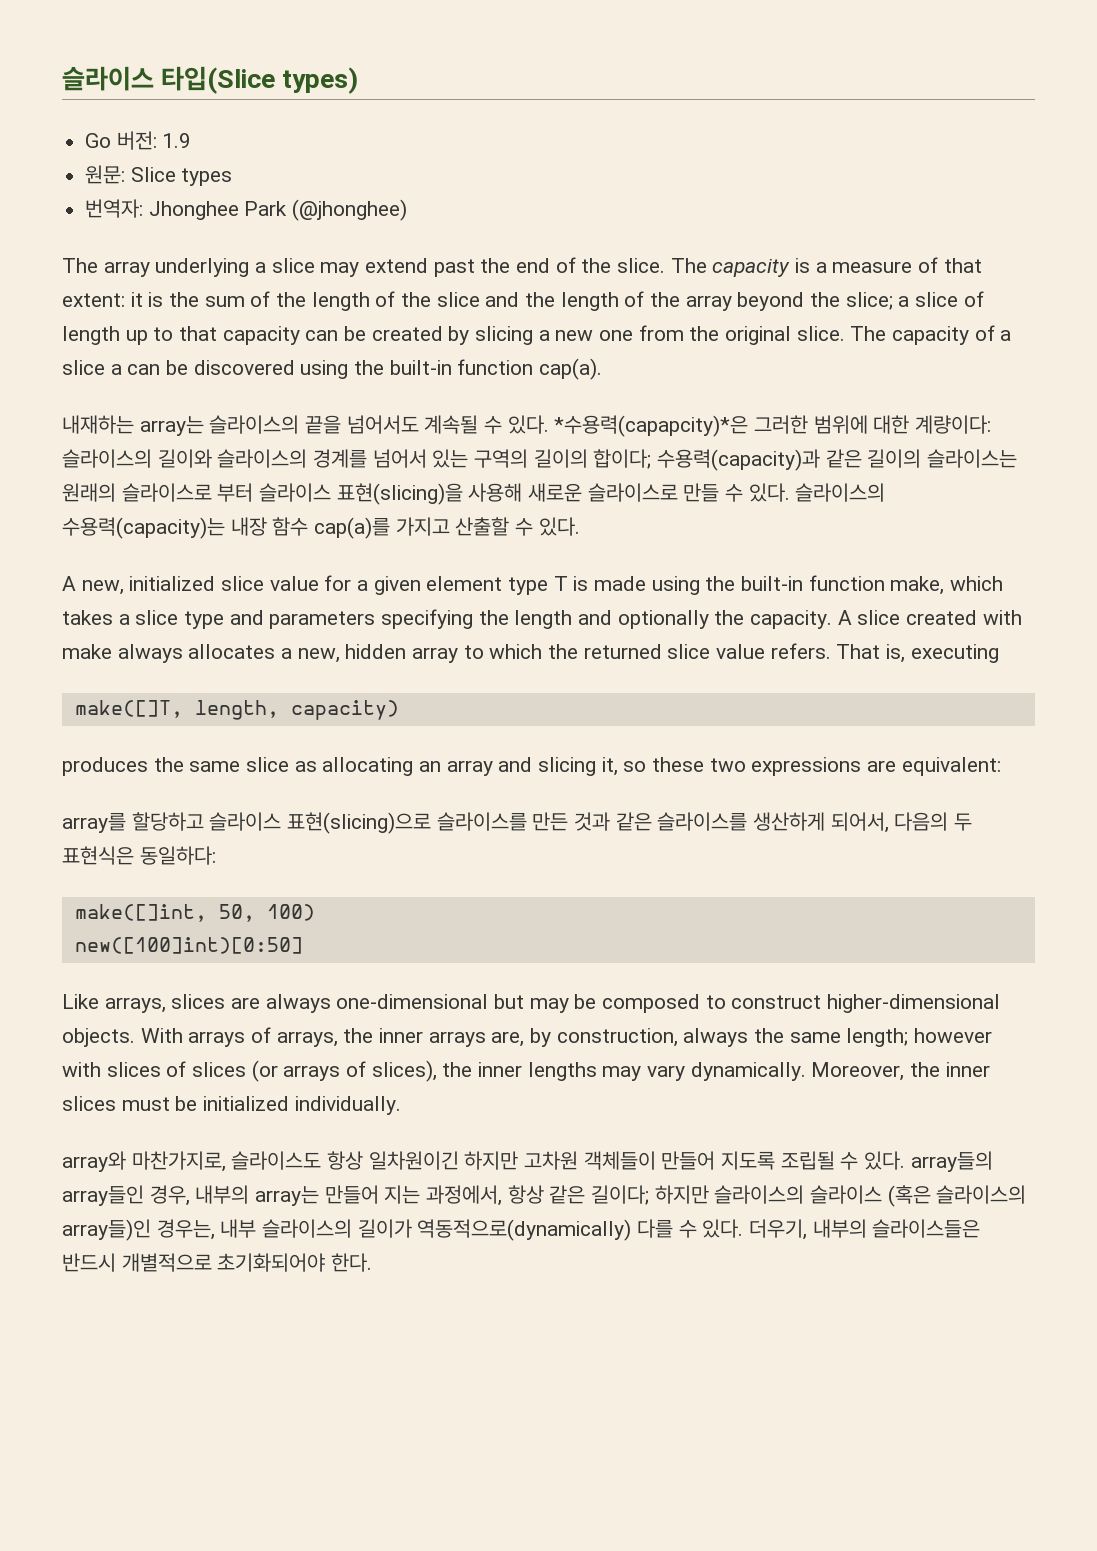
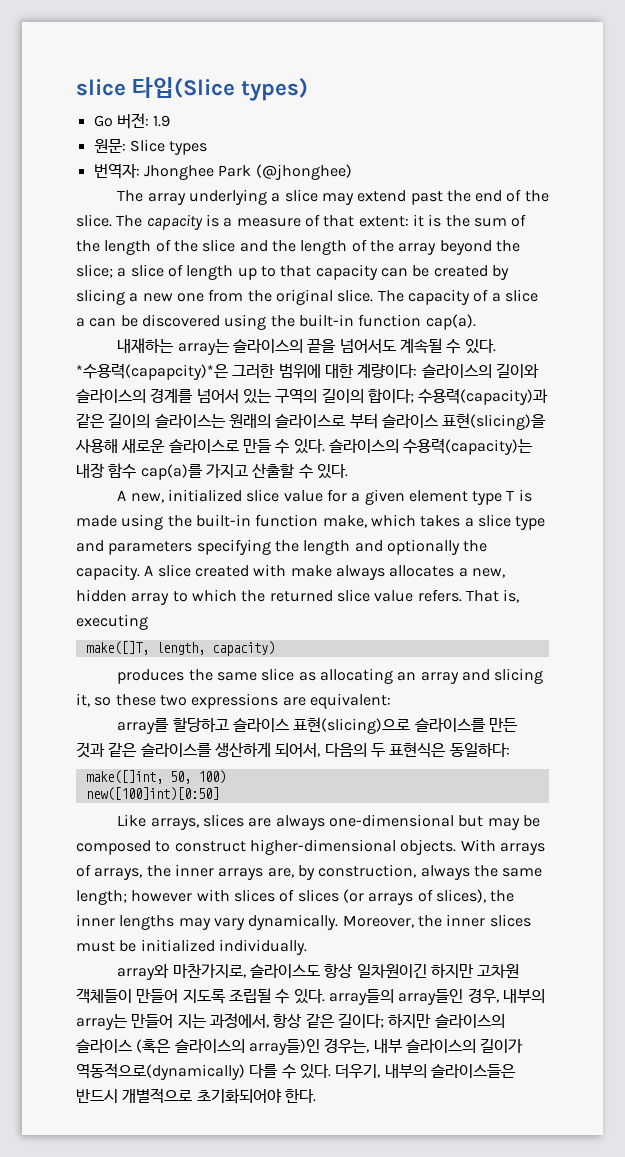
[62,66,154,91] 슬라이스 -> [76,79,126,96] slice

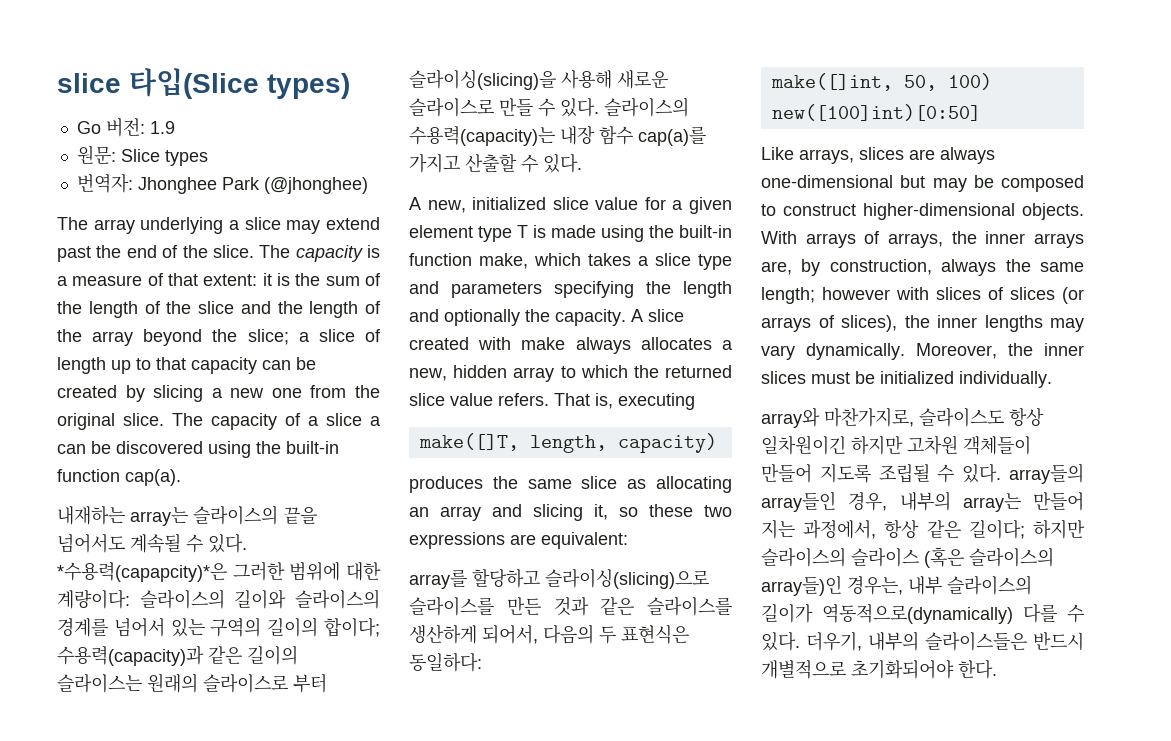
[381,413,547,430] 슬라이스 표현(slicing)을 -> [409,70,556,90] 슬라이싱(slicing)을
[232,717,411,734] 슬라이스 표현(slicing)으로 -> [545,569,709,589] 슬라이싱(slicing)으로

